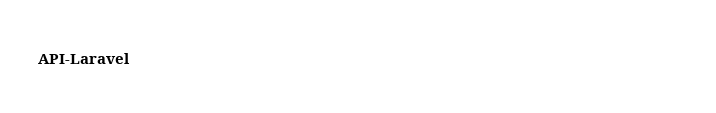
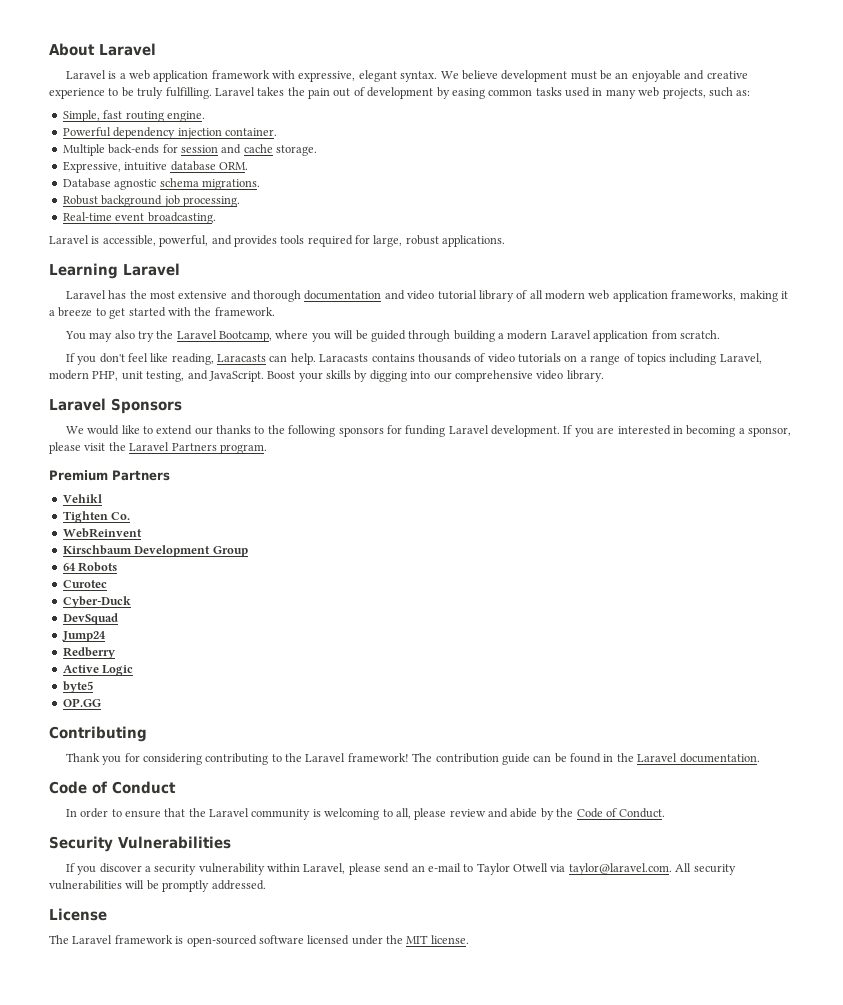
[38,53,130,64] API-Laravel -> [49,43,156,56] [65,70,748,82] [49,87,751,99] [62,110,205,122] [62,127,277,139] [62,144,317,156] [62,161,248,173] [62,178,260,190] [62,195,240,207] [62,212,216,224] [49,235,506,247] [49,263,180,279] [65,290,788,302] [49,307,275,319] [64,330,720,342] [65,353,762,365] [49,370,604,382] [49,398,182,414] [65,425,792,437] [49,442,267,454] [49,470,170,481] [62,494,102,503] [62,511,131,523] [62,528,142,538] [62,545,248,557] [62,562,118,572] [62,580,107,588] [62,596,131,608] [62,613,118,625] [61,631,106,642] [62,647,115,659] [62,665,134,676] [62,681,93,693] [62,698,101,707] [49,726,147,742] [65,753,760,765] [49,781,176,794] [65,808,666,820] [49,836,231,852] [65,863,736,875] [49,880,266,892] [49,908,107,921] [49,935,469,947] About Laravel // Laravel is a web application framework with expressive, elegant syntax. We believe development must be an enjoyable and creative experience to be truly fulfilling. Laravel takes the pain out of development by easing common tasks used in many web projects, such as: // Simple, fast routing engine. // Powerful dependency injection container. // Multiple back-ends for session and cache storage. // Expressive, intuitive database ORM. // Database agnostic schema migrations. // Robust background job processing. // Real-time event broadcasting. // Laravel is accessible, powerful, and provides tools required for large, robust applications. // Learning Laravel // Laravel has the most extensive and thorough documentation and video tutorial library of all modern web application frameworks, making it a breeze to get started with the framework. // You may also try the Laravel Bootcamp, where you will be guided through building a modern Laravel application from scratch. // If you don't feel like reading, Laracasts can help. Laracasts contains thousands of video tutorials on a range of topics including Laravel, modern PHP, unit testing, and JavaScript. Boost your skills by digging into our comprehensive video library. // Laravel Sponsors // We would like to extend our thanks to the following sponsors for funding Laravel development. If you are interested in becoming a sponsor, please visit the Laravel Partners program. // Premium Partners // Vehikl // Tighten Co. // WebReinvent // Kirschbaum Development Group // 64 Robots // Curotec // Cyber-Duck // DevSquad // Jump24 // Redberry // Active Logic // byte5 // OP.GG // Contributing // Thank you for considering contributing to the Laravel framework! The contribution guide can be found in the Laravel documentation. // Code of Conduct // In order to ensure that the Laravel community is welcoming to all, please review and abide by the Code of Conduct. // Security Vulnerabilities // If you discover a security vulnerability within Laravel, please send an e-mail to Taylor Otwell via taylor@laravel.com. All security vulnerabilities will be promptly addressed. // License // The Laravel framework is open-sourced software licensed under the MIT license.

